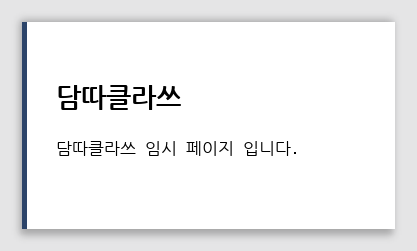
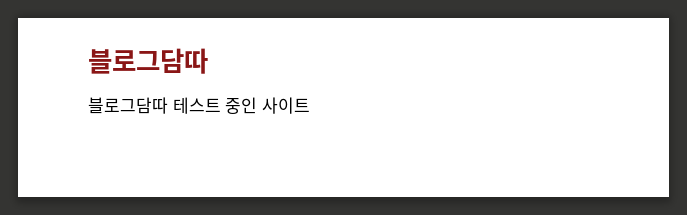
[56,85,181,110] [56,141,300,156] 담따클라쓰 // 담따클라쓰 임시 페이지 입니다. -> [88,48,208,74] [88,97,310,114] 블로그담따 // 블로그담따 테스트 중인 사이트

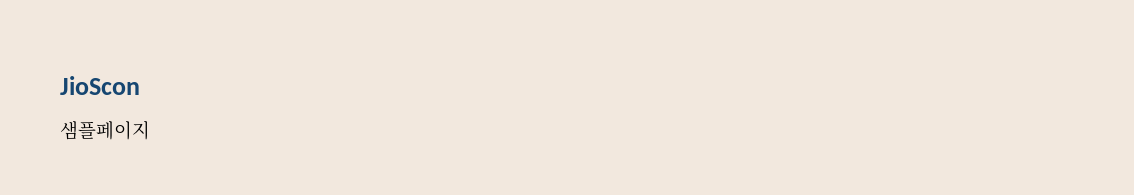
[88,48,208,74] [88,97,310,114] 블로그담따 // 블로그담따 테스트 중인 사이트 -> [60,76,140,95] [60,120,150,140] JioScon // 샘플페이지

